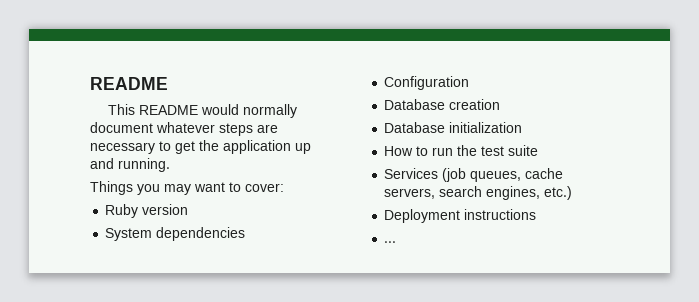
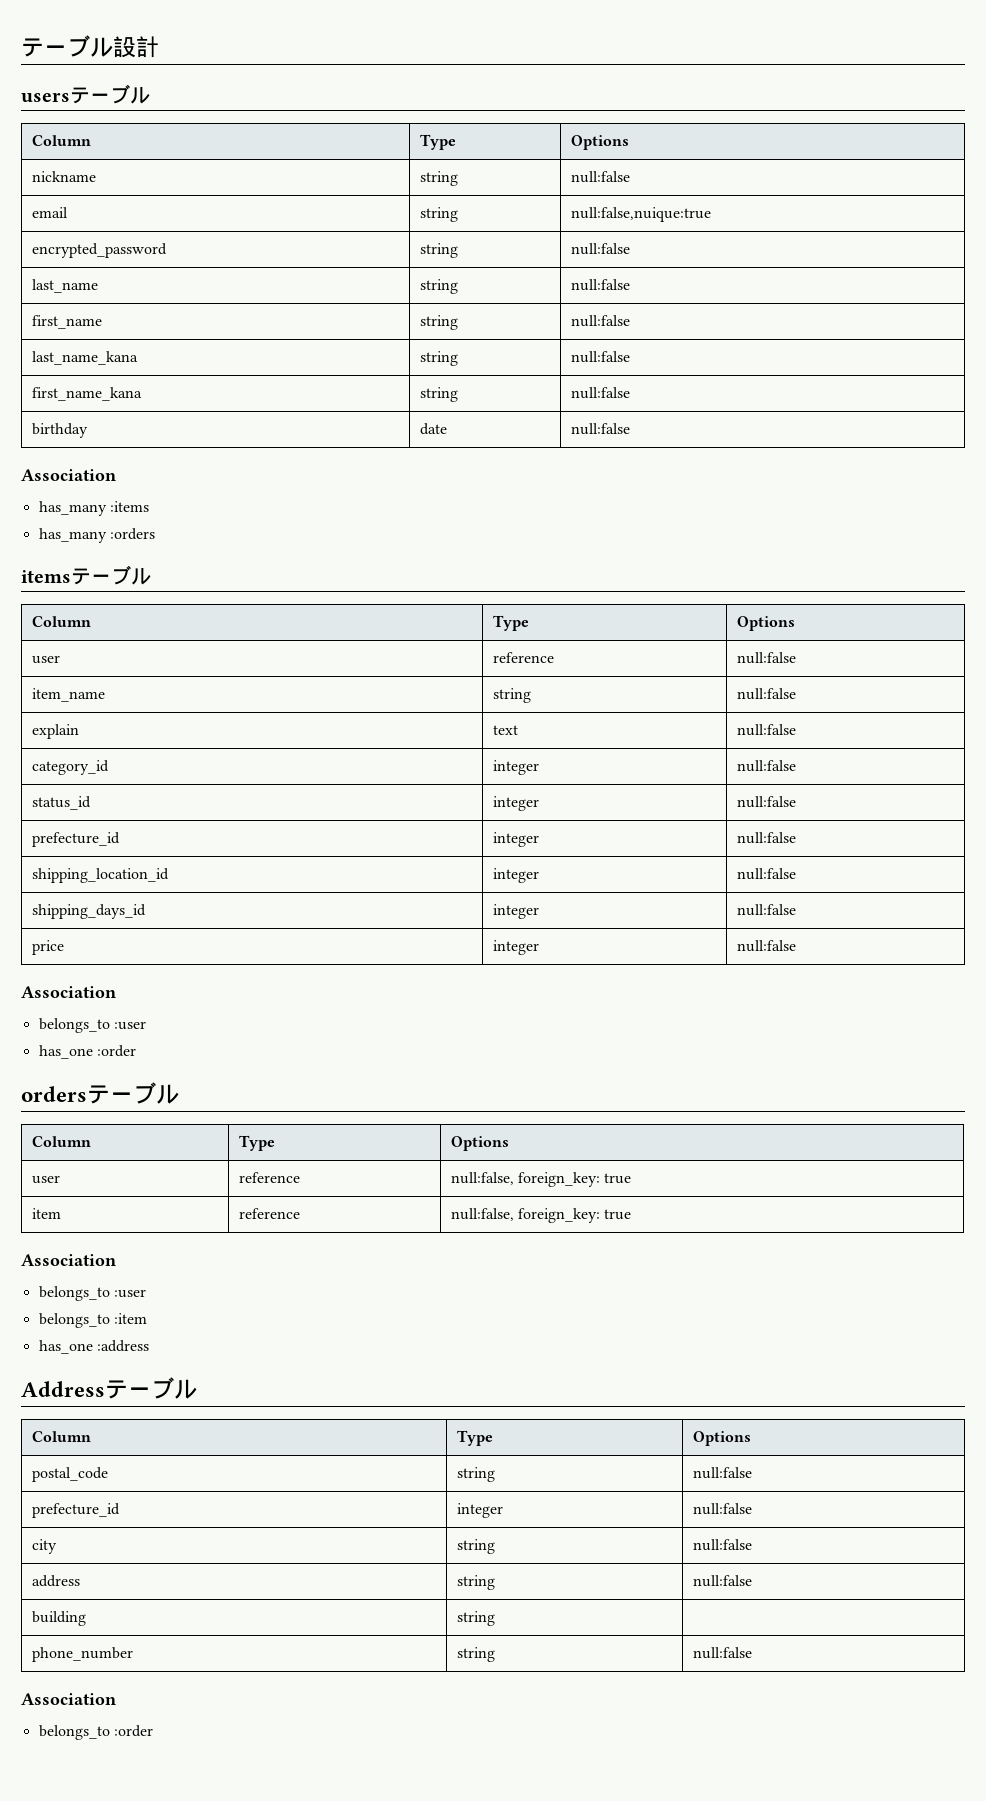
[90,77,168,90] [108,104,298,118] [90,122,278,136] [90,140,311,154] [90,158,170,172] [90,181,284,195] [105,204,189,218] [105,227,246,241] [384,76,470,90] [384,99,501,110] [384,122,523,133] [384,145,539,156] [384,168,564,182] [384,186,573,200] [384,209,537,223] [384,241,397,243] README // This README would normally document whatever steps are necessary to get the application up and running. // Things you may want to cover: // Ruby version // System dependencies // Configuration // Database creation // Database initialization // How to run the test suite // Services (job queues, cache servers, search engines, etc.) // Deployment instructions // ... -> [21,35,159,58] [21,84,150,104] [31,135,91,146] [419,134,456,150] [570,135,629,150] [31,171,96,182] [419,171,458,186] [570,171,630,183] [31,207,68,218] [419,207,458,222] [570,207,711,222] [31,243,167,258] [419,243,458,258] [570,243,630,255] [31,279,98,293] [419,279,458,294] [570,279,630,291] [31,315,102,329] [419,315,458,330] [570,315,630,327] [31,351,138,365] [419,351,458,366] [570,351,630,363] [31,387,142,401] [419,387,458,402] [570,387,630,399] [31,423,88,438] [419,423,447,435] [570,423,630,435] [21,469,116,481] [38,501,149,516] [38,528,155,543] [21,565,151,585] [31,616,91,627] [492,615,529,631] [736,616,795,631] [31,655,60,664] [492,652,554,663] [736,652,796,664] [31,688,105,702] [492,688,531,703] [736,688,796,700] [31,724,79,739] [492,725,518,735] [736,724,796,736] [31,760,109,775] [492,760,539,775] [736,760,796,772] [31,796,91,810] [492,796,539,811] [736,796,796,808] [31,832,120,847] [492,832,539,847] [736,832,796,844] [31,868,169,883] [492,868,539,883] [736,868,796,880] [31,904,146,919] [492,904,539,919] [736,904,796,916] [31,940,64,955] [492,940,539,955] [736,940,796,952] [21,986,116,998] [38,1018,146,1033] [38,1045,136,1059] [21,1082,179,1104] [31,1136,91,1147] [238,1135,275,1151] [450,1136,509,1151] [31,1175,60,1184] [238,1172,300,1183] [450,1172,632,1187] [31,1208,61,1219] [238,1208,300,1219] [450,1208,632,1223] [21,1254,116,1266] [38,1286,146,1301] [38,1313,147,1328] [38,1340,149,1354] [21,1377,197,1399] [31,1431,91,1442] [456,1430,493,1446] [692,1431,751,1446] [31,1467,108,1482] [456,1467,495,1482] [692,1467,752,1479] [31,1503,120,1518] [456,1503,503,1518] [692,1503,752,1515] [31,1539,57,1554] [456,1539,495,1554] [692,1539,752,1551] [31,1575,80,1587] [456,1575,495,1590] [692,1575,752,1587] [31,1611,86,1626] [456,1611,495,1626] [31,1647,133,1662] [456,1647,495,1662] [692,1647,752,1659] [21,1693,116,1705] [38,1725,153,1740] テーブル設計 // usersテーブル // Column | Type | Options // nickname | string | null:false // email | string | null:false,nuique:true // encrypted_password | string | null:false // last_name | string | null:false // first_name | string | null:false // last_name_kana | string | null:false // first_name_kana | string | null:false // birthday | date | null:false // Association // has_many :items // has_many :orders // itemsテーブル // Column | Type | Options // user | reference | null:false // item_name | string | null:false // explain | text | null:false // category_id | integer | null:false // status_id | integer | null:false // prefecture_id | integer | null:false // shipping_location_id | integer | null:false // shipping_days_id | integer | null:false // price | integer | null:false // Association // belongs_to :user // has_one :order // ordersテーブル // Column | Type | Options // user | reference | null:false, foreign_key: true // item | reference | null:false, foreign_key: true // Association // belongs_to :user // belongs_to :item // has_one :address // Addressテーブル // Column | Type | Options // postal_code | string | null:false // prefecture_id | integer | null:false // city | string | null:false // address | string | null:false // building | string | // phone_number | string | null:false // Association // belongs_to :order

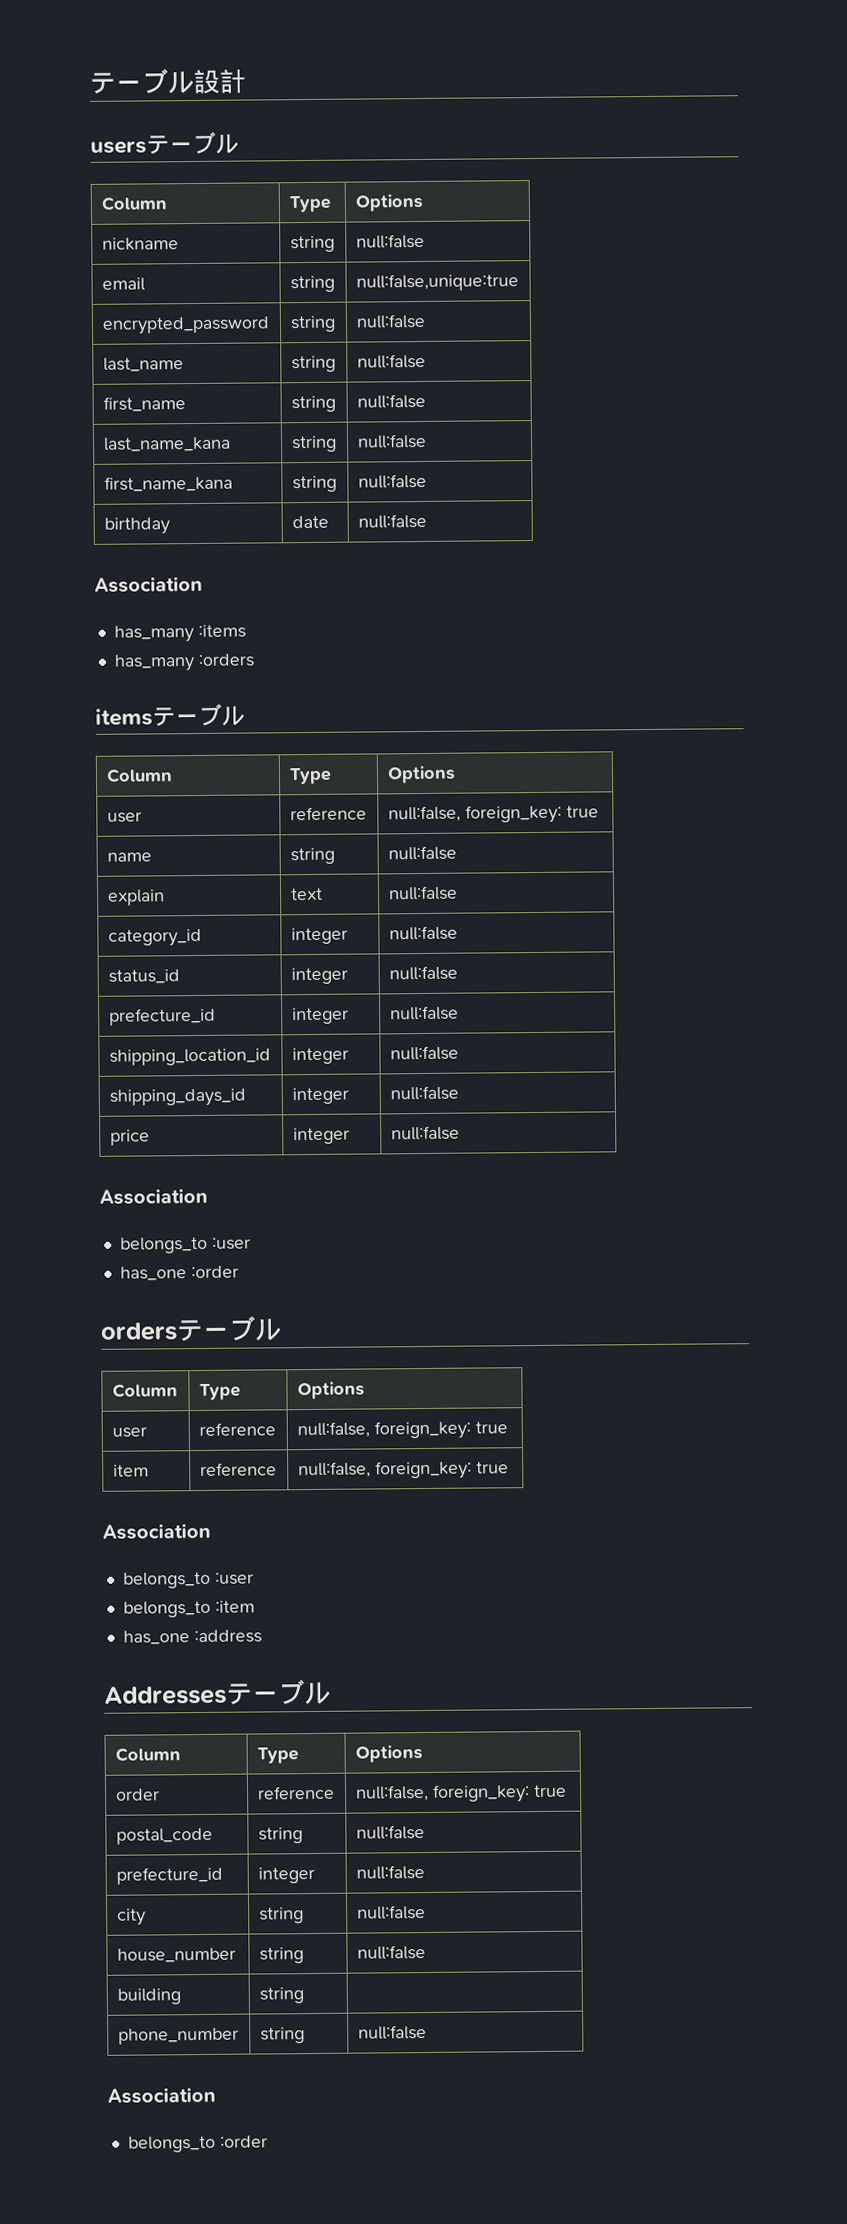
[570,207,711,222] null:false,nuique:true -> [355,273,519,292] null:false,unique:true
[736,652,796,664] [31,688,105,702] null:false // item_name -> [387,804,599,824] [106,852,152,862] null:false, foreign_key: true // name
[21,1377,197,1399] [31,1431,91,1442] [456,1430,493,1446] [692,1431,751,1446] Addressテーブル // Column | Type | Options -> [104,1679,331,1705] [114,1747,181,1762] [256,1747,299,1764] [354,1745,423,1763] [115,1788,160,1801] [256,1785,335,1800] [354,1784,567,1803] Addressesテーブル // Column | Type | Options // order | reference | null:false, foreign_key: true
[31,1575,80,1587] address -> [116,1947,236,1963] house_number

